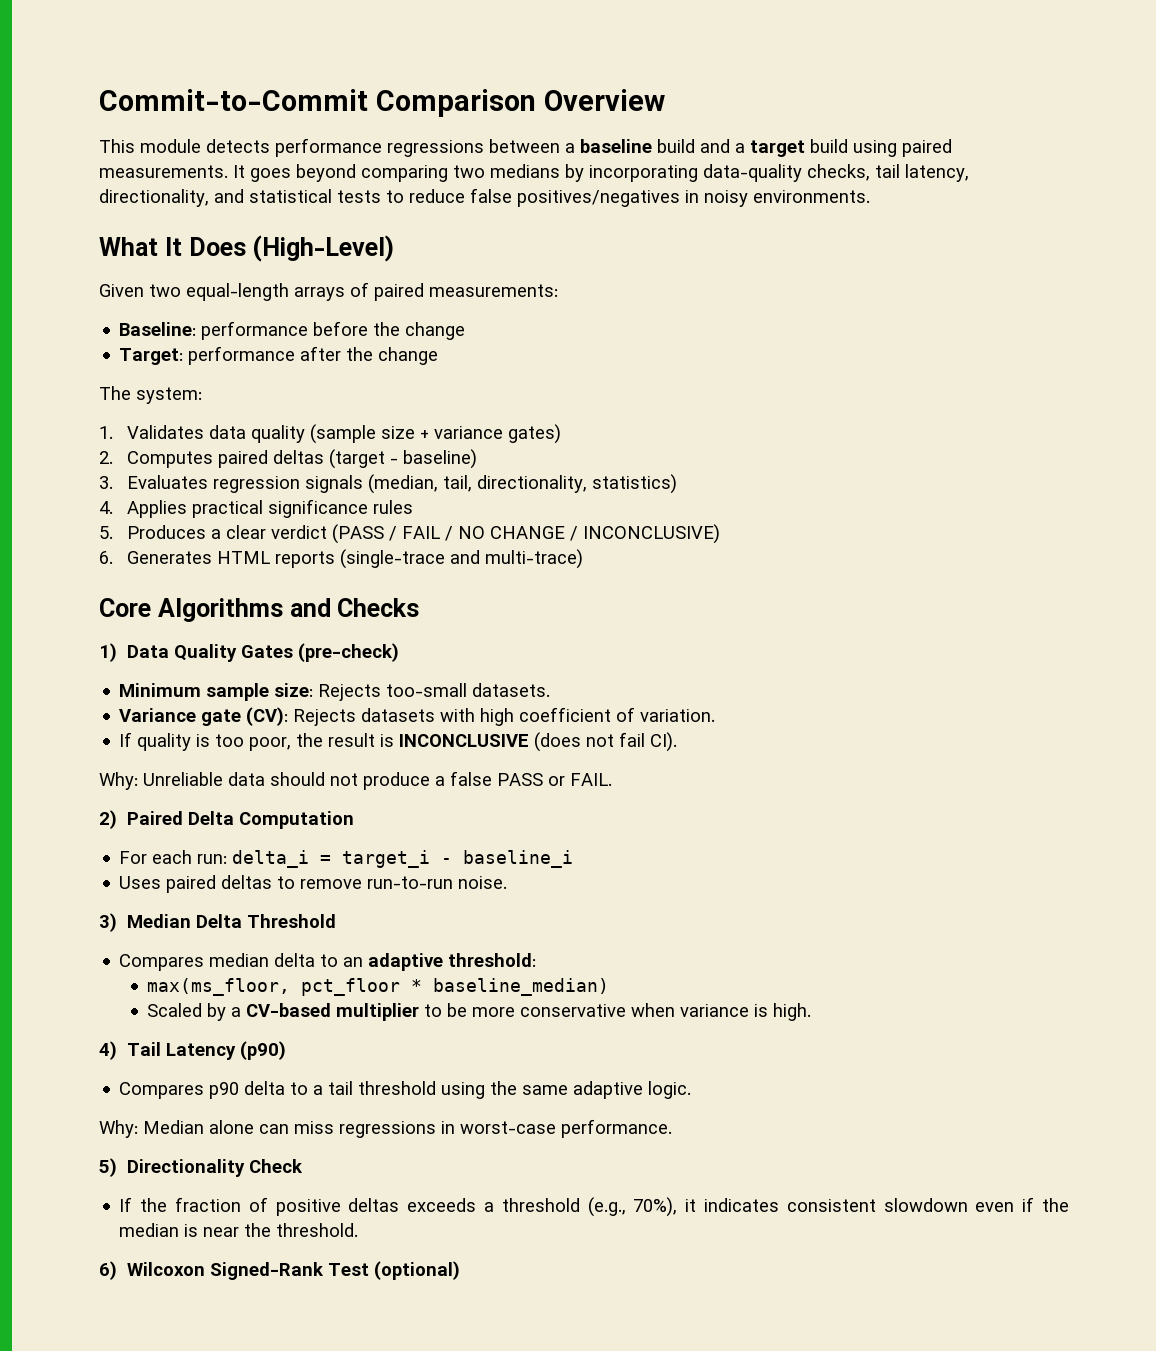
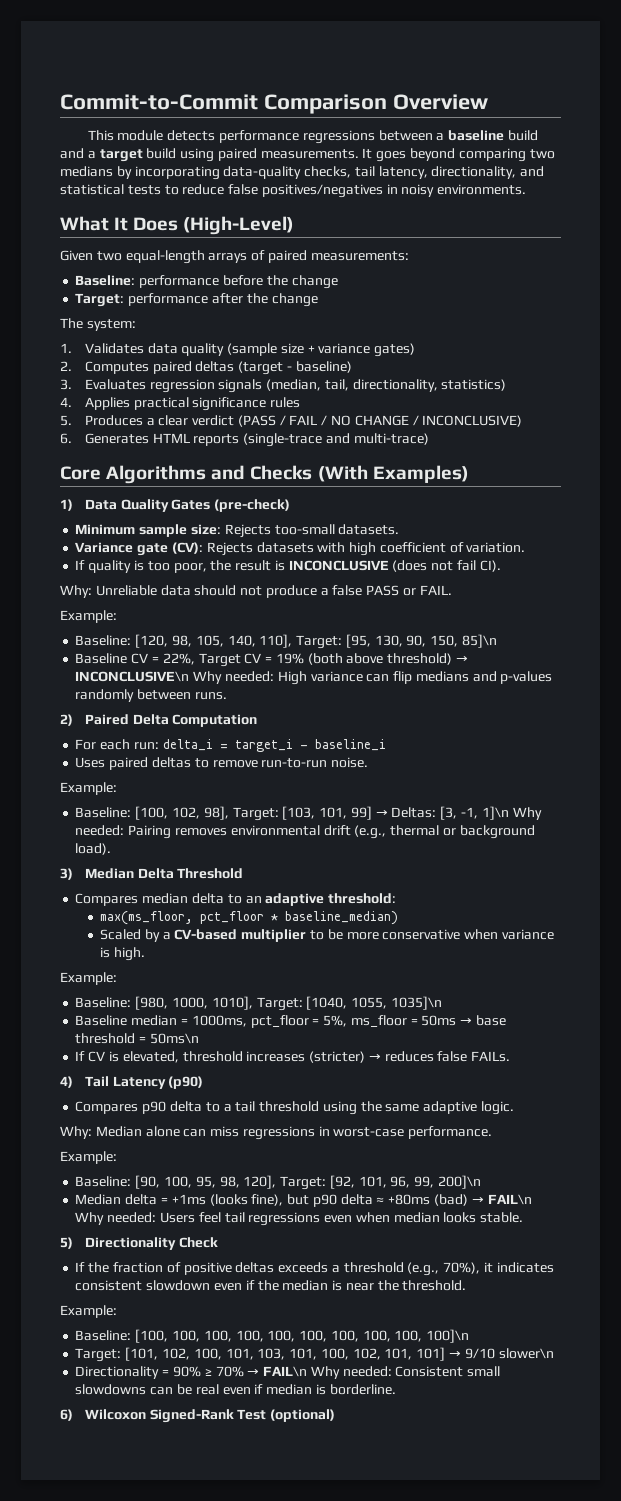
(420, 607) none -> [317,465,469,483] (With Examples)
(612, 779) none -> [60,610,117,623] [75,634,497,649] [75,653,468,667] [75,671,553,685] [75,689,227,702] // Example: // Baseline: [120, 98, 105, 140, 110], Target: [95, 130, 90, 150, 85]\n // Baseline CV = 22%, Target CV = 19% (both above threshold) → INCONCLUSIVE\n Why needed: High variance can flip medians and p-values randomly between runs.
(508, 882) none -> [60,782,117,795] [75,806,542,821] [75,825,535,839] [75,843,112,855] // Example: // Baseline: [100, 102, 98], Target: [103, 101, 99] → Deltas: [3, -1, 1]\n Why needed: Pairing removes environmental drift (e.g., thermal or background load).
(812, 1012) none -> [60,972,117,985] [75,996,442,1011] [75,1015,506,1028] [75,1033,199,1044] [75,1051,511,1063] // Example: // Baseline: [980, 1000, 1010], Target: [1040, 1055, 1035]\n // Baseline median = 1000ms, pct_floor = 5%, ms_floor = 50ms → base threshold = 50ms\n // If CV is elevated, threshold increases (stricter) → reduces false FAILs.
(672, 1128) none -> [60,1151,117,1164] [75,1175,481,1190] [75,1194,532,1207] [75,1212,524,1226] // Example: // Baseline: [90, 100, 95, 98, 120], Target: [92, 101, 96, 99, 200]\n // Median delta = +1ms (looks fine), but p90 delta ≈ +80ms (bad) → FAIL\n Why needed: Users feel tail regressions even when median looks stable.
(359, 1230) none -> [60,1305,117,1318] [75,1329,470,1343] [75,1347,554,1362] [75,1366,501,1379] [75,1384,396,1395] // Example: // Baseline: [100, 100, 100, 100, 100, 100, 100, 100, 100, 100]\n // Target: [101, 102, 100, 101, 103, 101, 100, 102, 101, 101] → 9/10 slower\n // Directionality = 90% ≥ 70% → FAIL\n Why needed: Consistent small slowdowns can be real even if median is borderline.

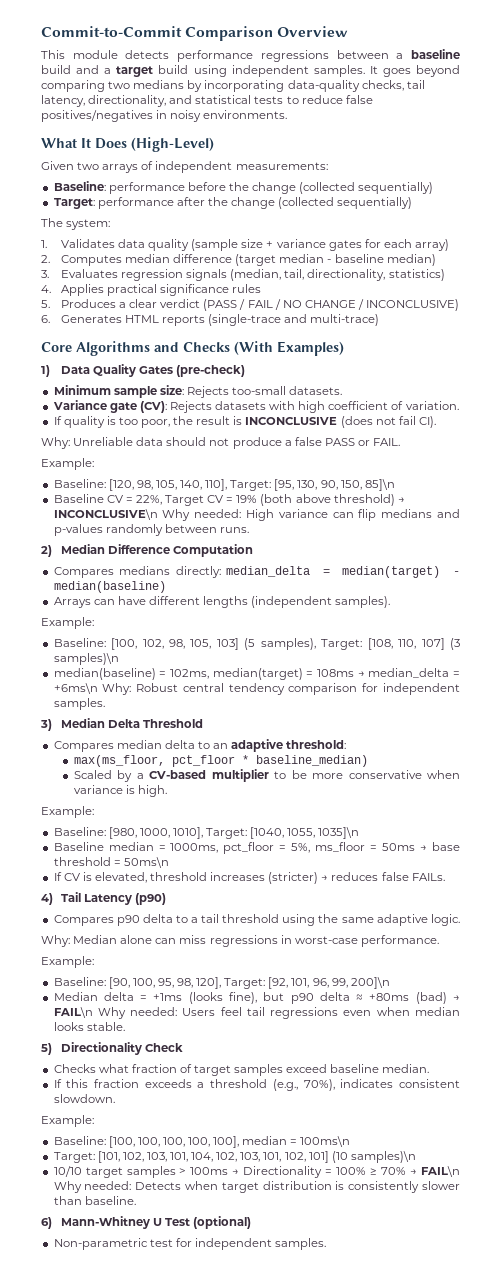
[217,148,359,161] paired measurements. -> [231,65,365,77] independent samples.
[125,250,205,264] equal-length -> (100, 166) none
[267,250,307,263] paired -> [155,161,233,173] independent
(338, 282) none -> [299,182,434,194] (collected sequentially)
(318, 300) none -> [278,197,413,209] (collected sequentially)
[374,343,416,357] [60,361,352,375] gates) // 2. Computes paired deltas (target - baseline) -> [328,239,449,251] [41,254,436,266] gates for each array) // 2. Computes median difference (target median - baseline median)
[84,714,169,725] Paired Delta -> [60,544,171,554] Median Difference
[75,739,386,752] [75,757,369,770] [60,782,117,795] [75,806,542,821] [75,825,535,839] [75,843,112,855] For each run: delta_i = target_i - baseline_i // Uses paired deltas to remove run-to-run noise. // Example: // Baseline: [100, 102, 98], Target: [103, 101, 99] → Deltas: [3, -1, 1]\n Why needed: Pairing removes environmental drift (e.g., thermal or background load). -> [53,566,460,578] [53,581,166,593] [53,596,391,608] [41,617,94,629] [53,638,460,650] [53,653,119,665] [53,668,460,680] [53,683,460,695] [53,698,105,710] Compares medians directly: median_delta = median(target) - median(baseline) // Arrays can have different lengths (independent samples). // Example: // Baseline: [100, 102, 98, 105, 103] (5 samples), Target: [108, 110, 107] (3 samples)\n // median(baseline) = 102ms, median(target) = 108ms → median_delta = +6ms\n Why: Robust central tendency comparison for independent samples.
[75,1262,275,1275] If the fraction of positive deltas -> [53,1064,430,1076] [53,1079,140,1088] Checks what fraction of target samples exceed baseline median. // If this fraction
[483,1262,493,1273] it -> (335, 1085) none
[146,1280,467,1291] slowdown even if the median is near the threshold. -> [53,1094,115,1103] slowdown.
[267,1329,470,1343] [75,1347,554,1362] 100, 100, 100, 100, 100, 100]\n // Target: [101, 102, 100, 101, 103, 101, 100, 102, 101, 101] → 9/10 slower\n // -> [213,1136,351,1148] [53,1151,416,1163] [53,1166,240,1178] 100], median = 100ms\n // Target: [101, 102, 103, 101, 104, 102, 103, 101, 102, 101] (10 samples)\n // 10/10 target samples > 100ms →
[172,1366,201,1377] 90% -> [336,1167,367,1175] 100%
[395,1366,501,1377] [75,1384,396,1395] Consistent small slowdowns can be real even if median is borderline. -> [135,1181,460,1193] [53,1196,136,1205] Detects when target distribution is consistently slower than baseline.
[84,1409,234,1423] Wilcoxon Signed-Rank -> [60,1216,163,1229] Mann-Whitney U
(336, 1415) none -> [53,1238,327,1250] // Non-parametric test for independent samples.

